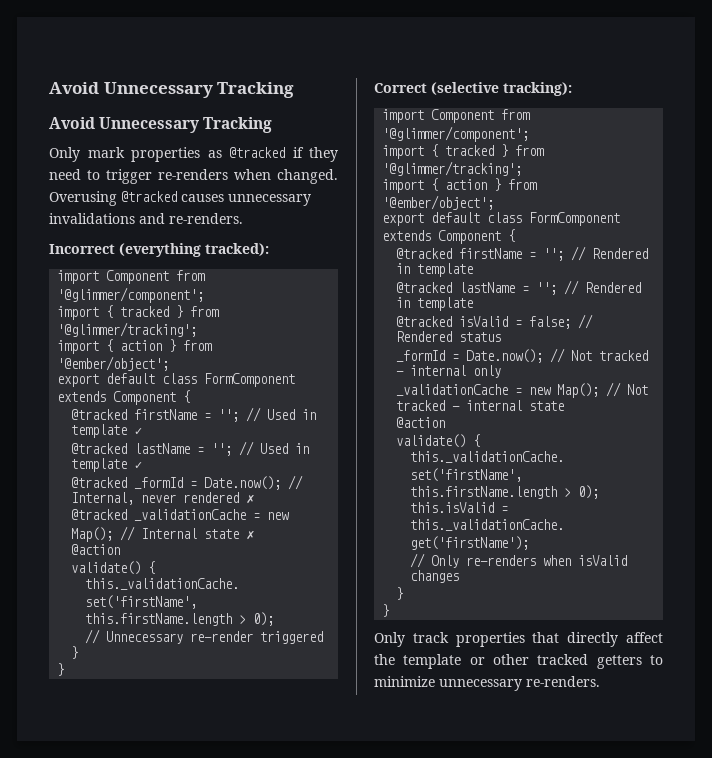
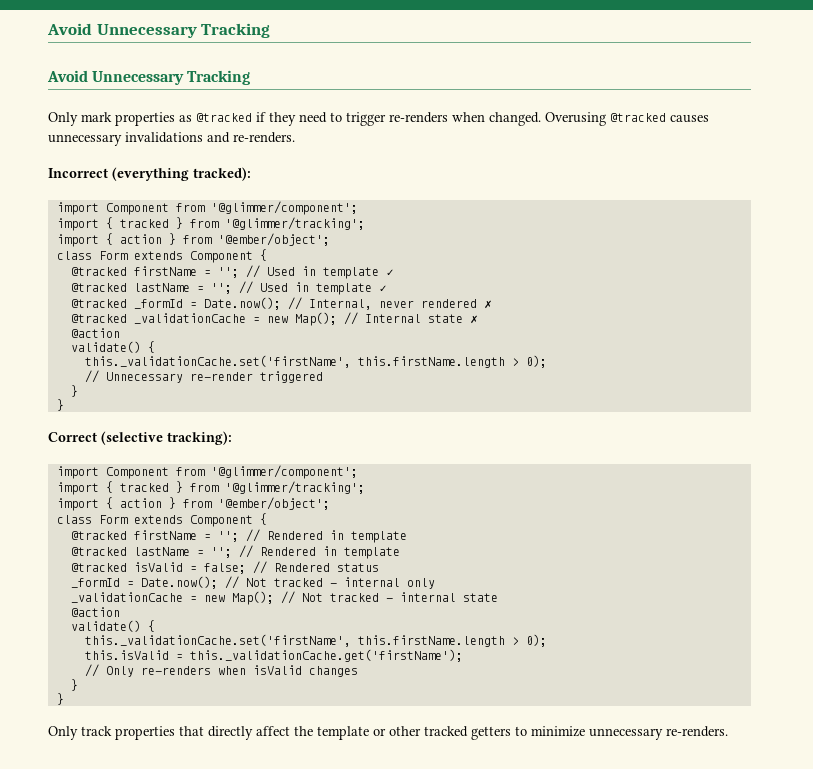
[57,373,296,387] export default class FormComponent -> [56,251,128,260] class Form
[382,212,621,226] export default class FormComponent -> [56,515,128,524] class Form

